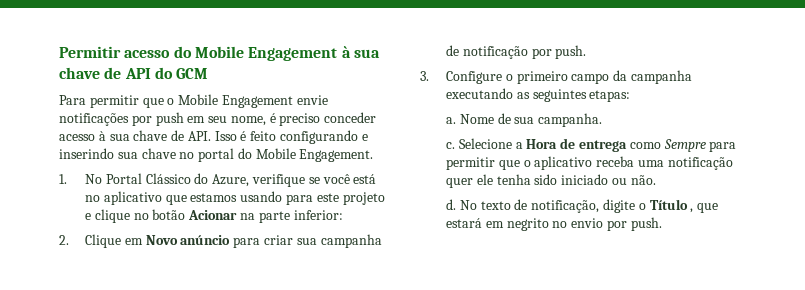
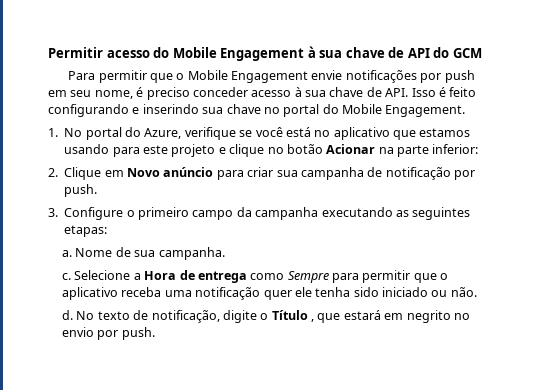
[105,173,191,184] Portal Clássico -> [85,127,122,140] portal

